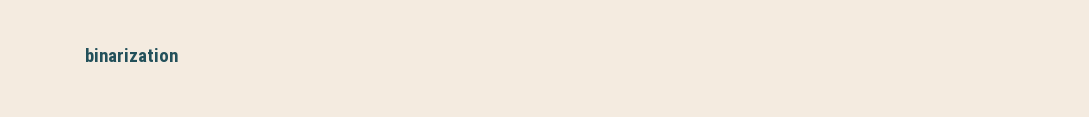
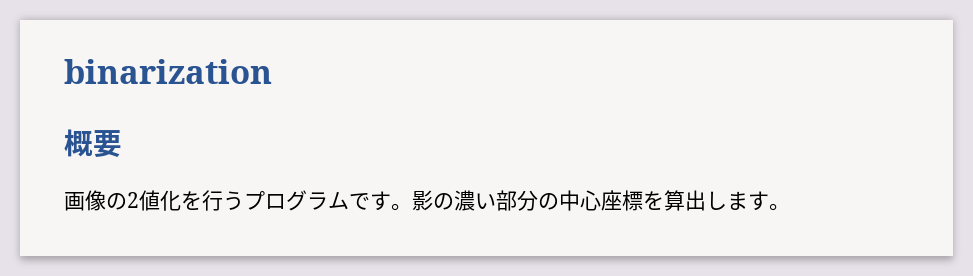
(178, 55) none -> [64,129,122,157] [64,190,790,211] // 概要 // 画像の2値化を行うプログラムです。影の濃い部分の中心座標を算出します。

